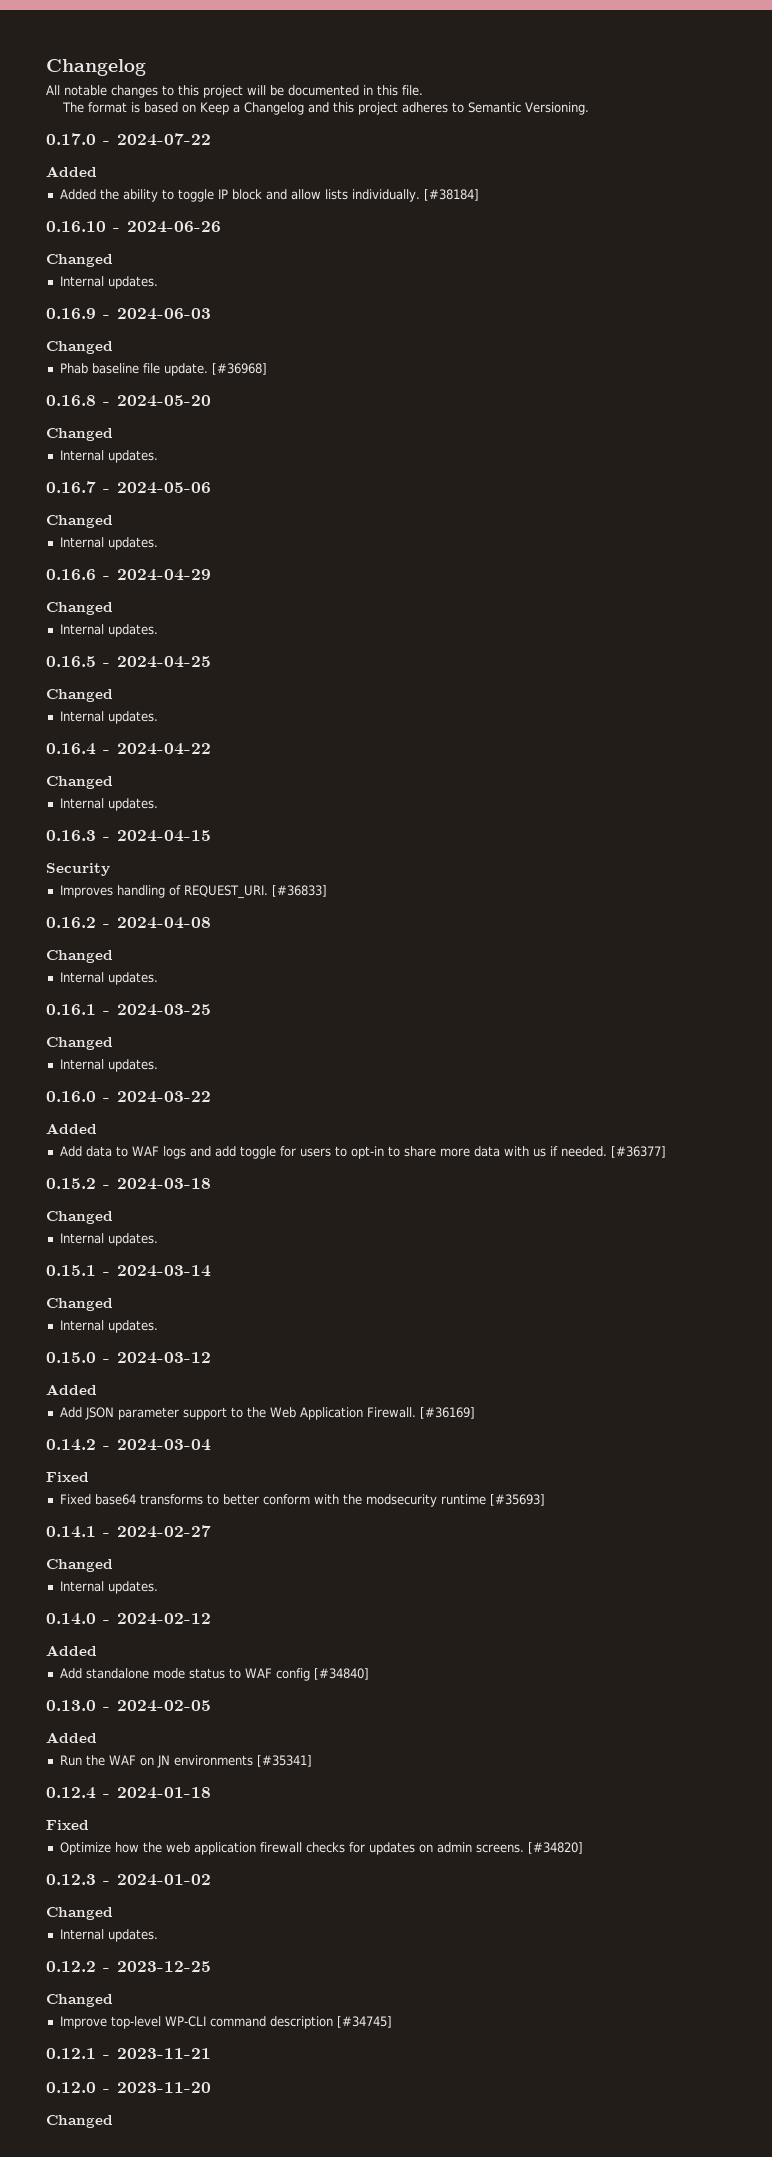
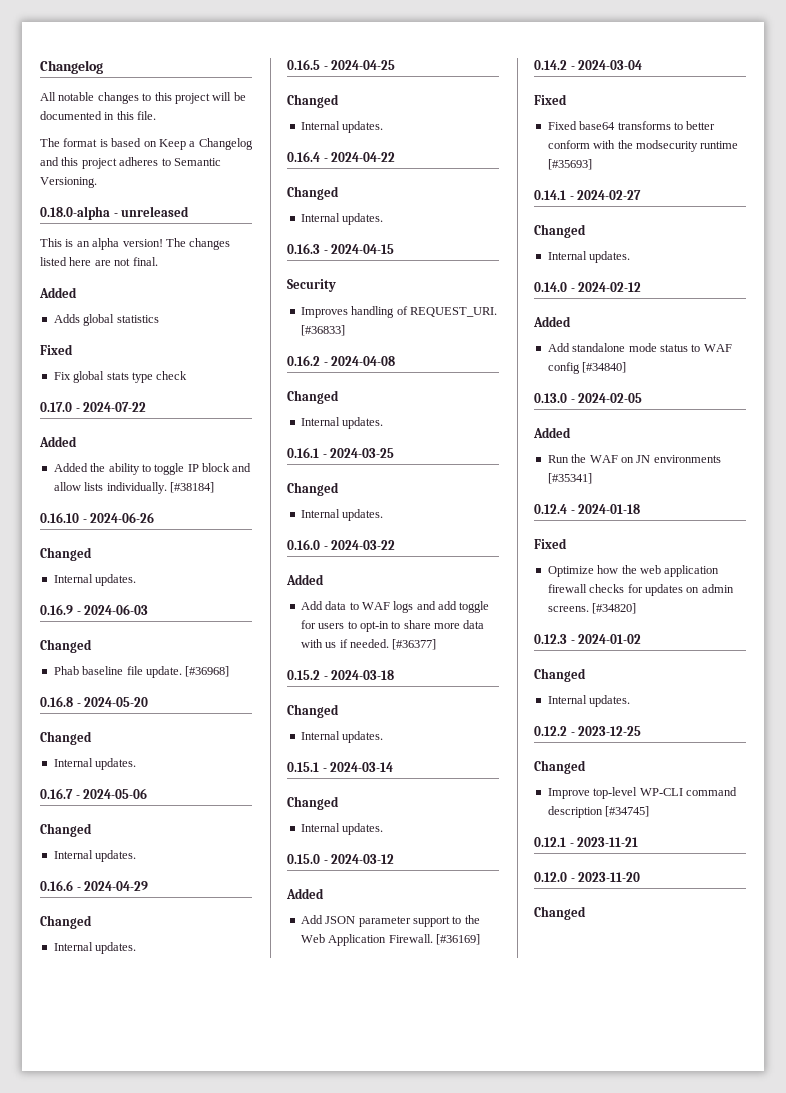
(589, 108) none -> [40,206,190,220] [40,238,231,250] [40,257,158,266] [39,287,77,298] [53,314,159,326] [40,344,73,355] [53,371,188,383] // 0.18.0-alpha - unreleased // This is an alpha version! The changes listed here are not final. // Added // Adds global statistics // Fixed // Fix global stats type check

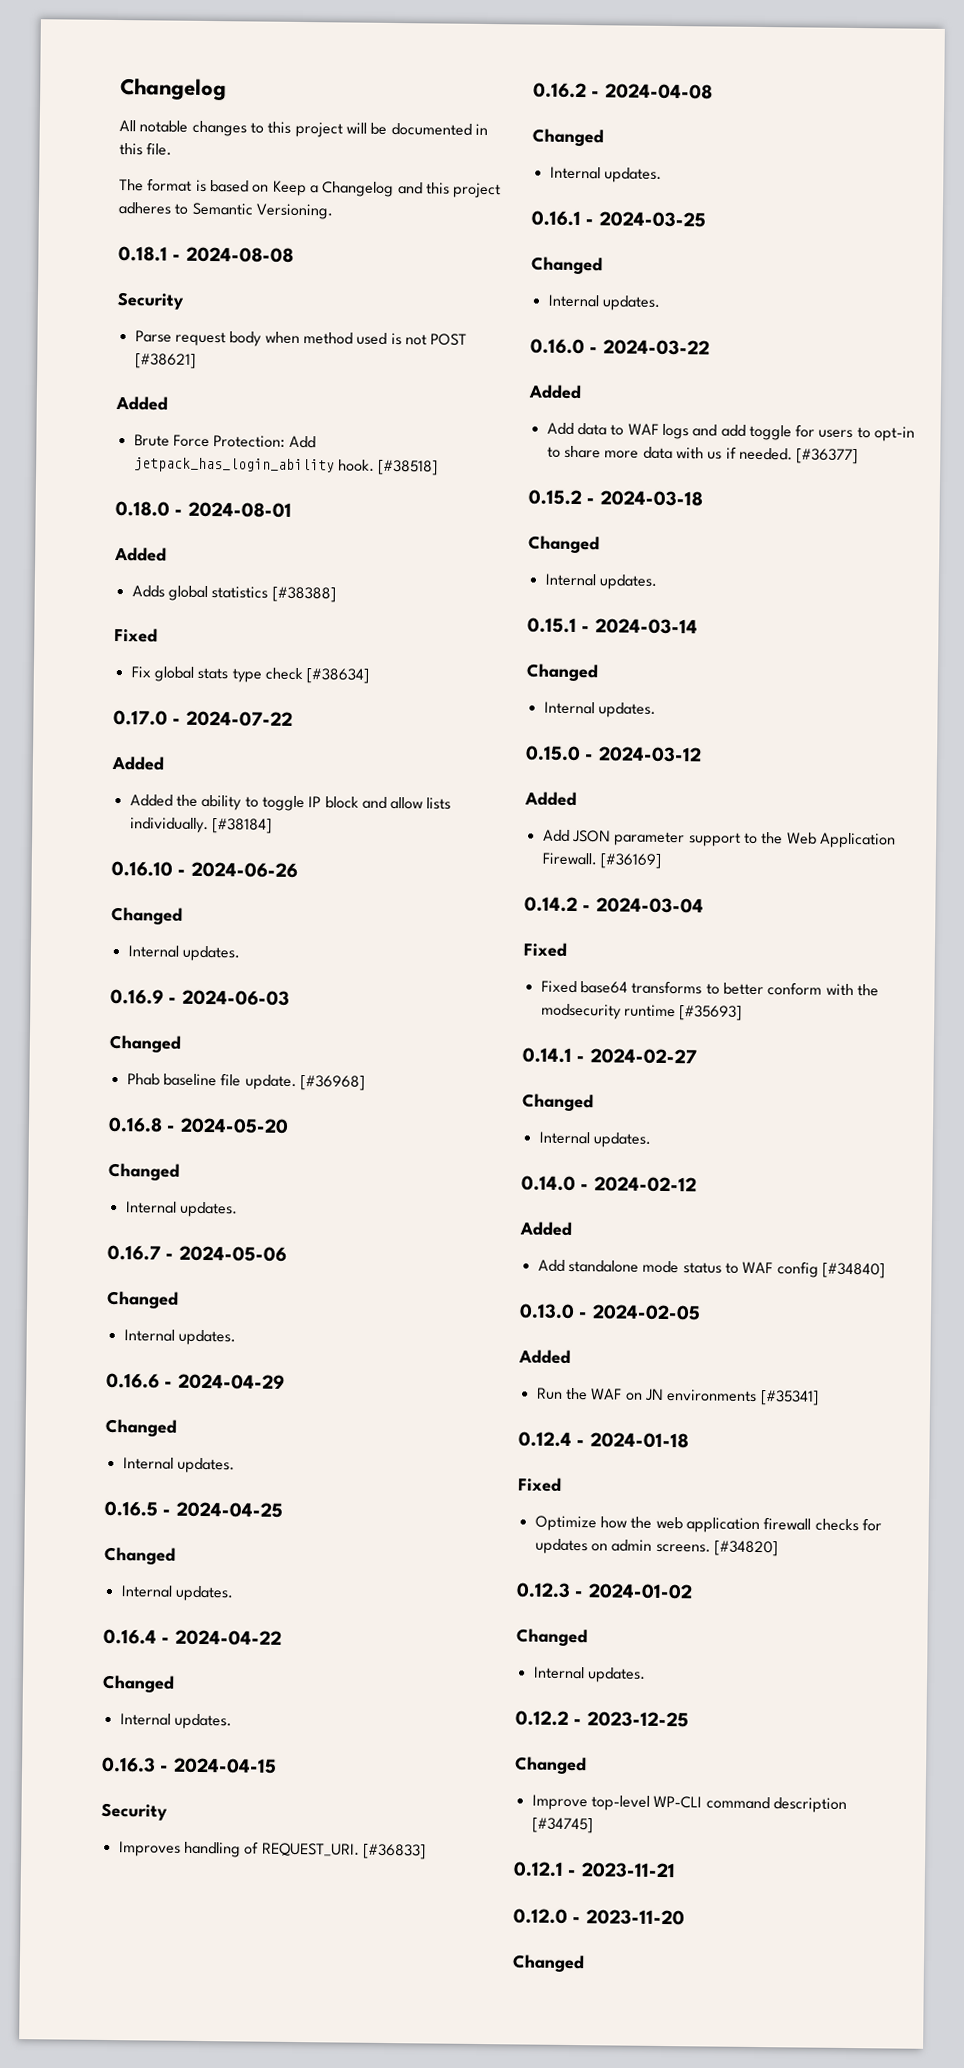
[40,206,190,220] [40,238,231,250] [40,257,158,266] 0.18.0-alpha - unreleased // This is an alpha version! The changes listed here are not final. -> [118,246,294,263] [117,292,185,310] [134,330,468,347] [134,353,196,369] [115,396,168,411] [133,434,316,449] [133,457,439,476] [115,501,292,518] 0.18.1 - 2024-08-08 // Security // Parse request body when method used is not POST [#38621] // Added // Brute Force Protection: Add jetpack_has_login_ability hook. [#38518] // 0.18.0 - 2024-08-01
(159, 319) none -> [271,586,336,603] [#38388]
(188, 375) none -> [306,668,370,684] [#38634]

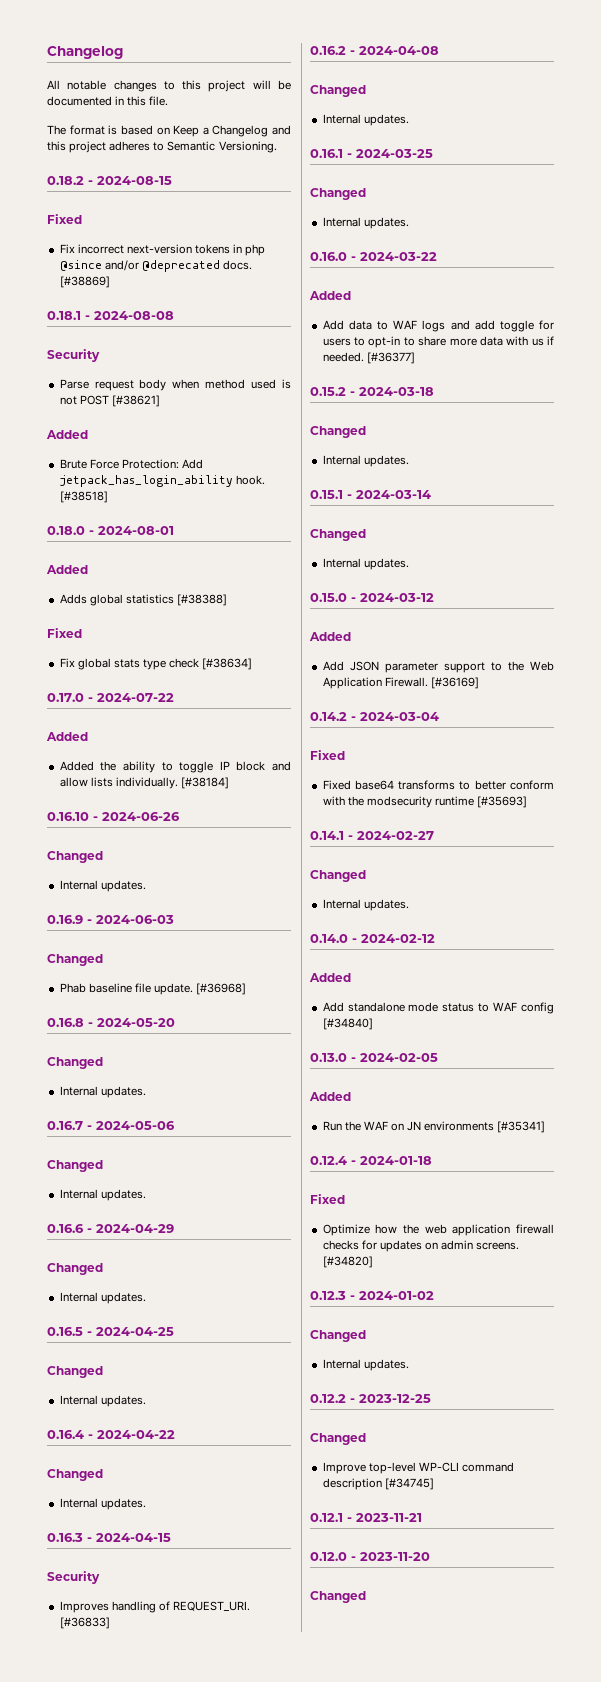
(333, 211) none -> [47,176,172,185] [47,214,82,224] [59,244,266,256] [59,260,252,272] [59,276,110,288] // 0.18.2 - 2024-08-15 // Fixed // Fix incorrect next-version tokens in php @since and/or @deprecated docs. [#38869]

